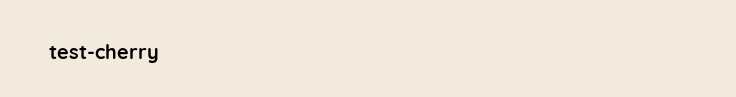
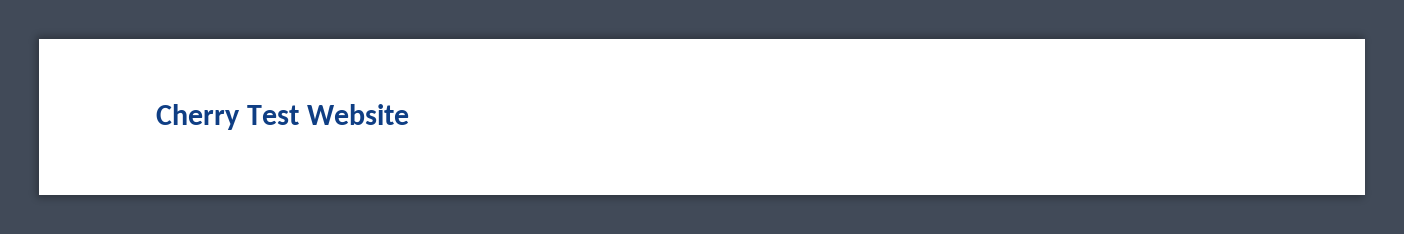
[49,44,159,63] test-cherry -> [156,104,410,130] Cherry Test Website

